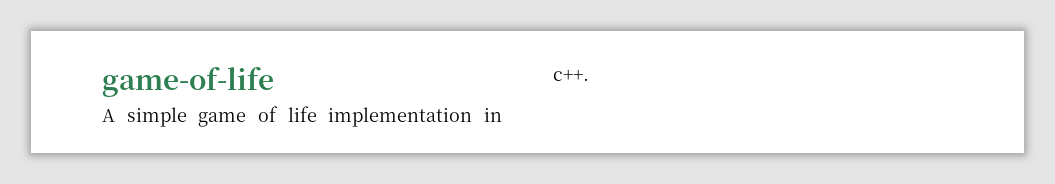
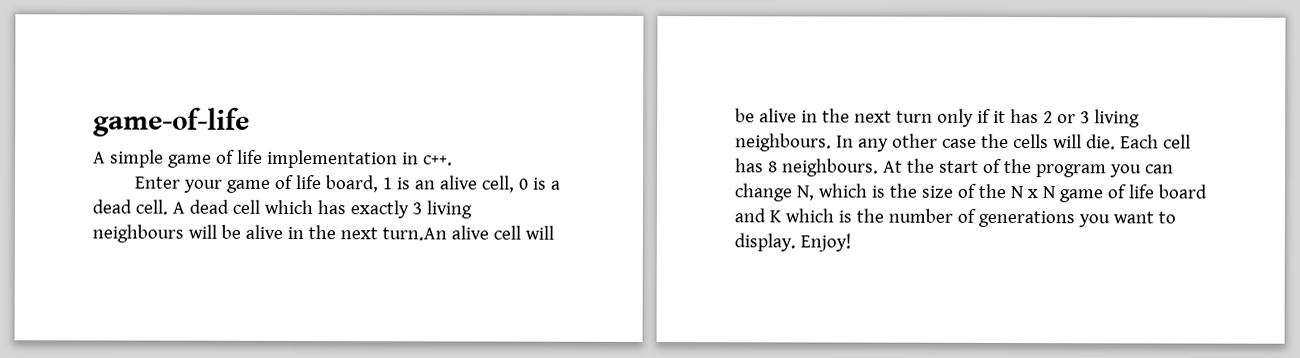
(589, 75) none -> [134,174,560,193] [92,199,472,219] [92,224,554,243] [735,108,1140,128] [735,133,1191,152] [735,158,1174,178] [734,183,1207,203] [734,208,1176,228] [734,233,851,252] // Enter your game of life board, 1 is an alive cell, 0 is a dead cell. A dead cell which has exactly 3 living neighbours will be alive in the next turn.An alive cell will be alive in the next turn only if it has 2 or 3 living neighbours. In any other case the cells will die. Each cell has 8 neighbours. At the start of the program you can change N, which is the size of the N x N game of life board and K which is the number of generations you want to display. Enjoy!

